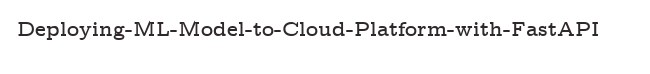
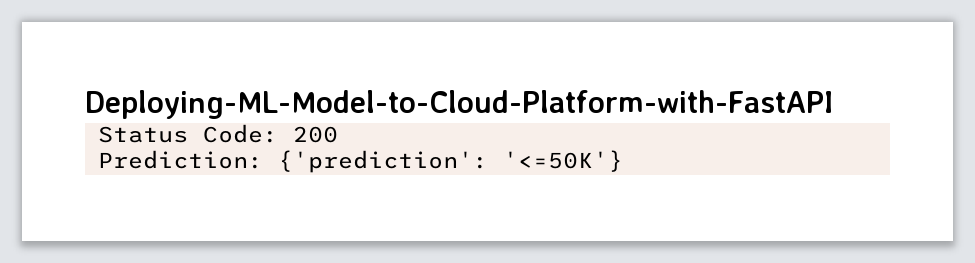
(599, 30) none -> [97,124,338,143] [97,150,623,173] // Status Code: 200 // Prediction: {'prediction': '<=50K'}

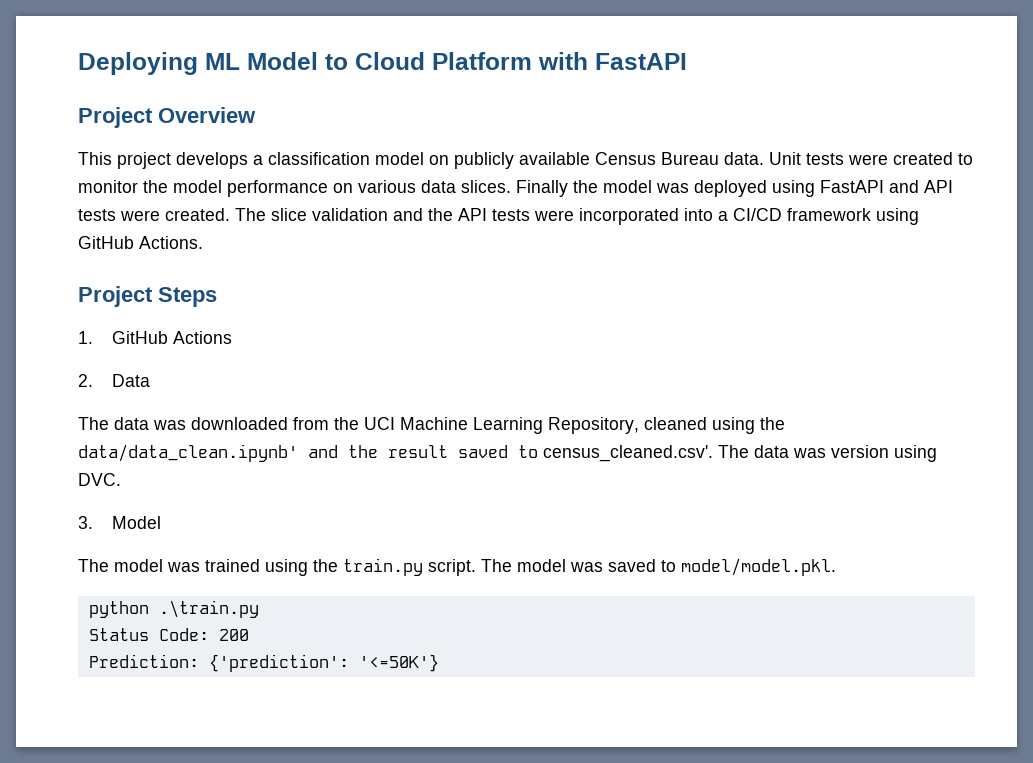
[85,90,833,119] Deploying-ML-Model-to-Cloud-Platform-with-FastAPI -> [78,52,687,75] [78,107,256,128] [78,152,973,169] [78,180,953,197] [78,208,919,225] [78,236,203,249] [78,286,217,307] [78,331,232,344] [78,374,150,387] [78,417,785,434] [78,444,937,462] [78,473,121,486] [78,516,161,529] [78,558,836,576] [88,600,259,618] Deploying ML Model to Cloud Platform with FastAPI // Project Overview // This project develops a classification model on publicly available Census Bureau data. Unit tests were created to monitor the model performance on various data slices. Finally the model was deployed using FastAPI and API tests were created. The slice validation and the API tests were incorporated into a CI/CD framework using GitHub Actions. // Project Steps // 1. GitHub Actions // 2. Data // The data was downloaded from the UCI Machine Learning Repository, cleaned using the data/data_clean.ipynb' and the result saved to census_cleaned.csv'. The data was version using DVC. // 3. Model // The model was trained using the train.py script. The model was saved to model/model.pkl. // python .\train.py

